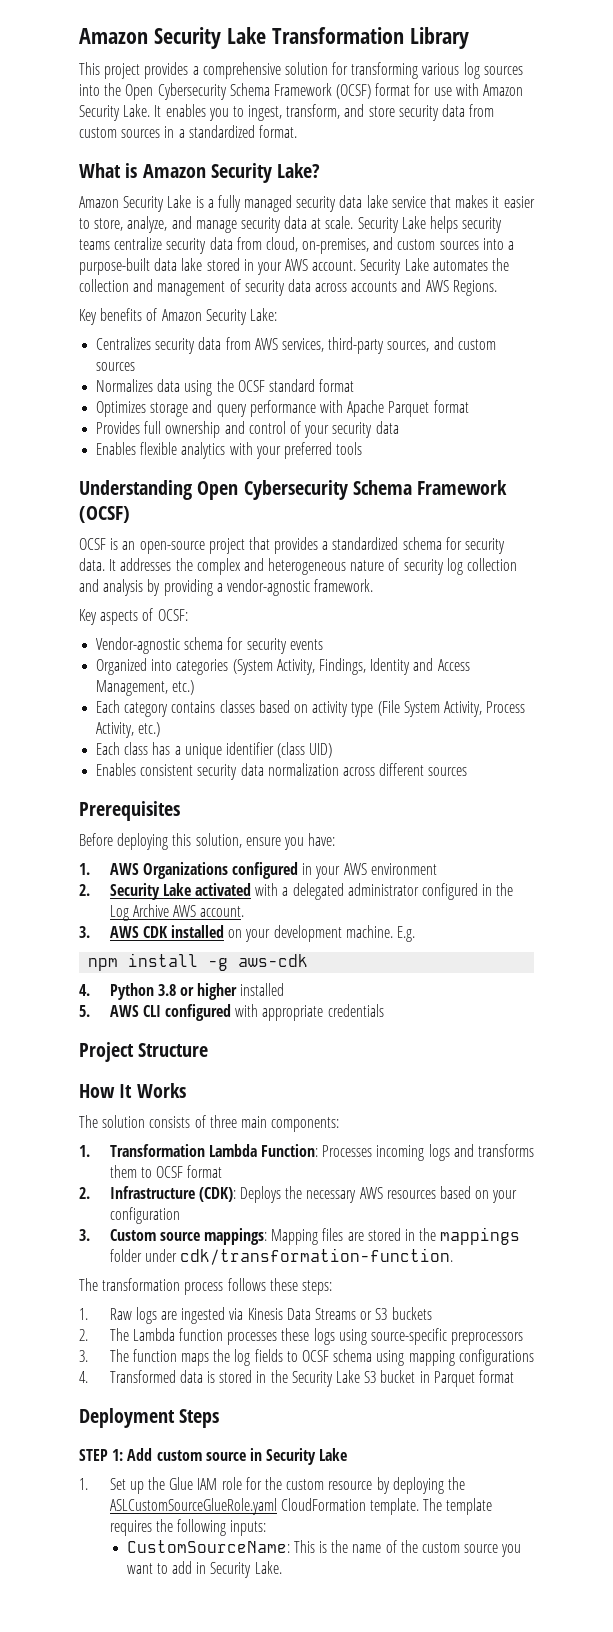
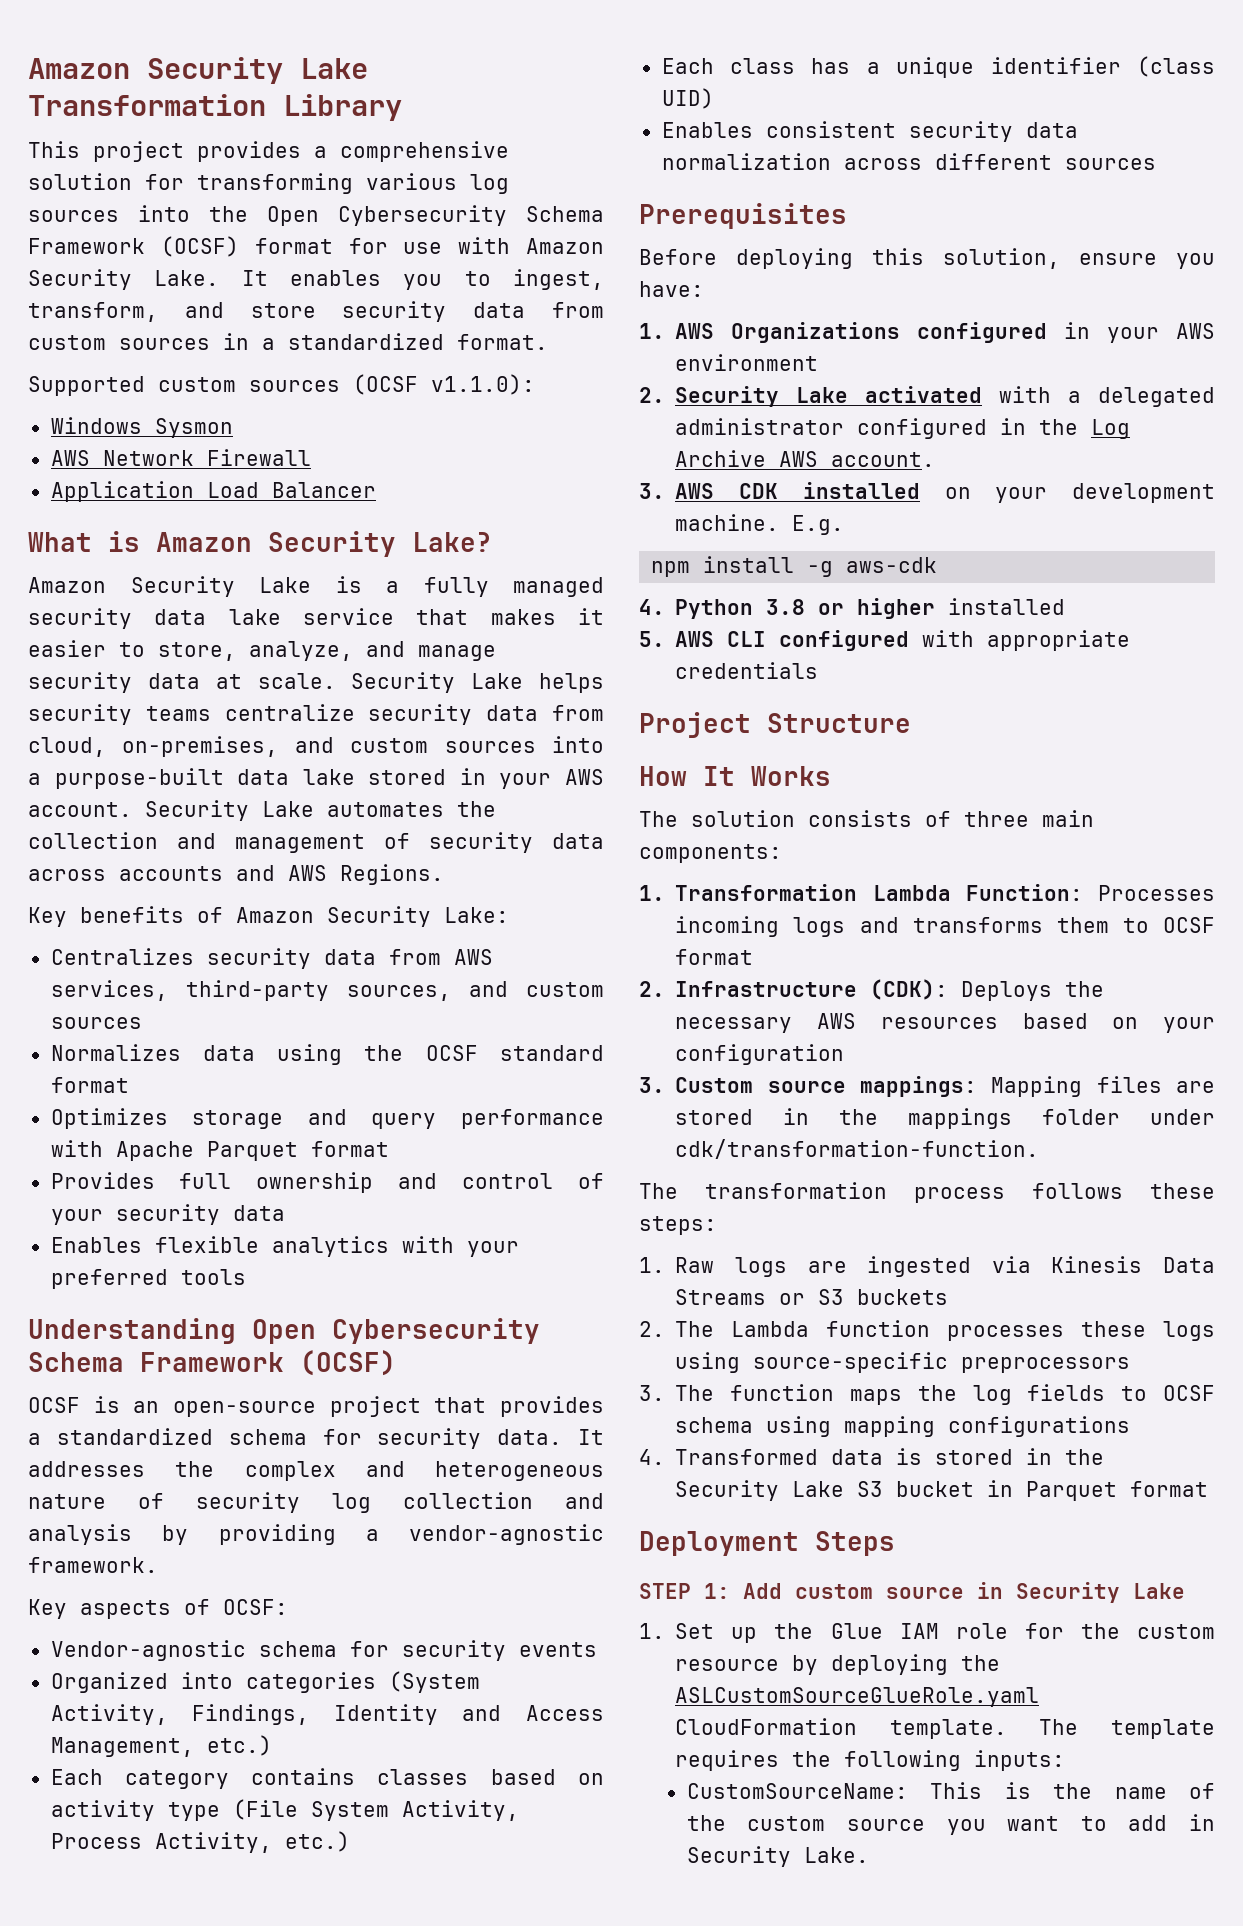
(297, 131) none -> [28,374,535,396] [50,417,233,438] [50,449,311,466] [50,481,376,502] // Supported custom sources (OCSF v1.1.0): // Windows Sysmon // AWS Network Firewall // Application Load Balancer

